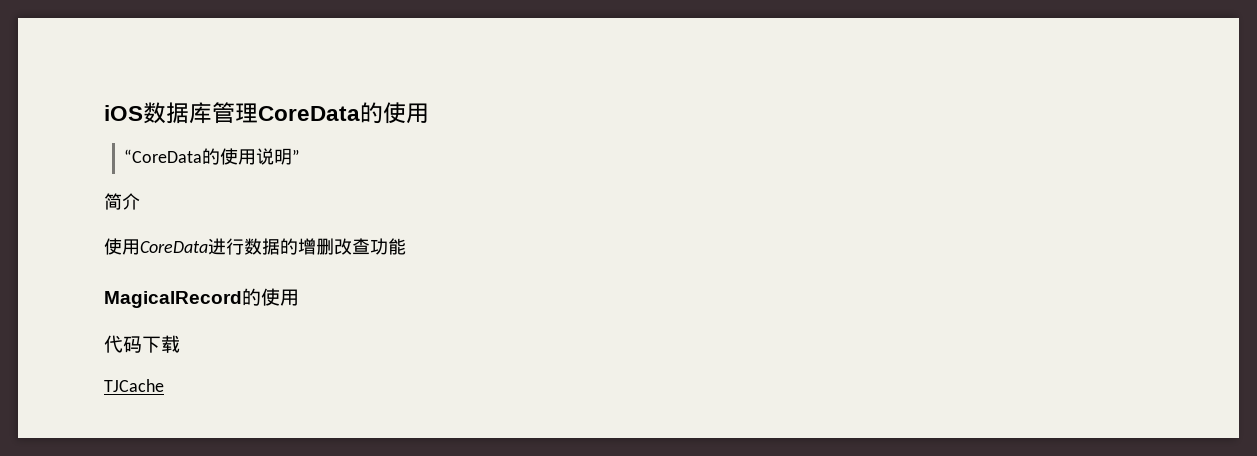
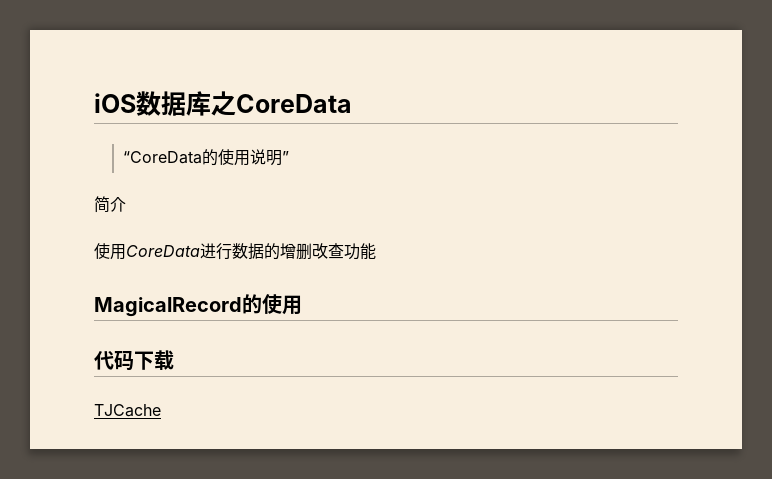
[212,102,429,124] 管理CoreData的使用 -> [211,91,352,116] 之CoreData

